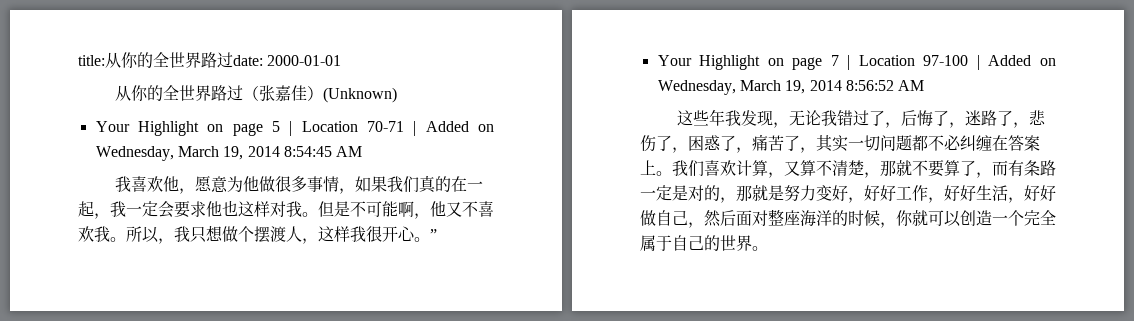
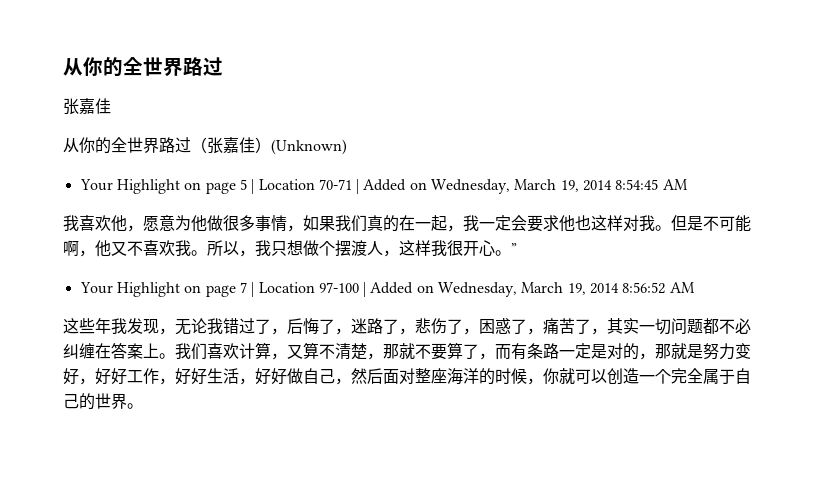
[78,52,342,68] title:从你的全世界路过date: 2000-01-01 -> [63,57,223,77] [63,98,111,115] 从你的全世界路过 // 张嘉佳

